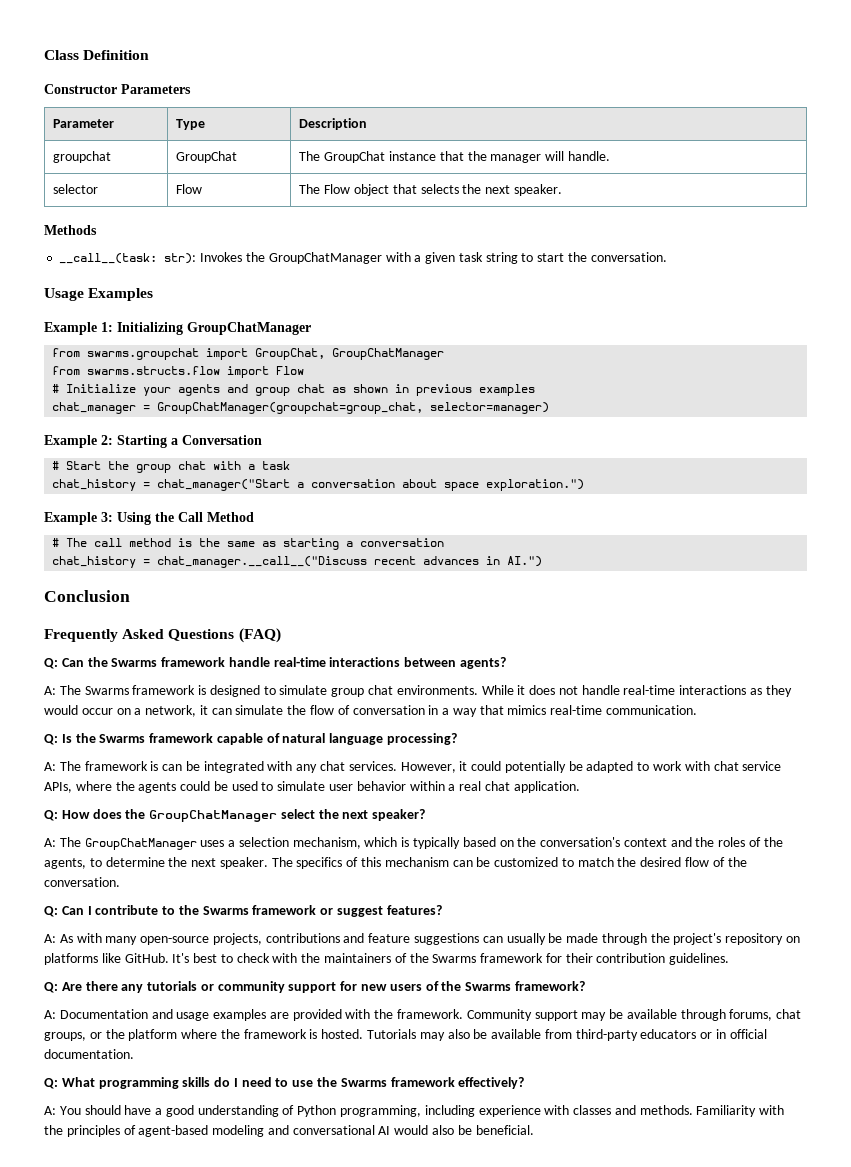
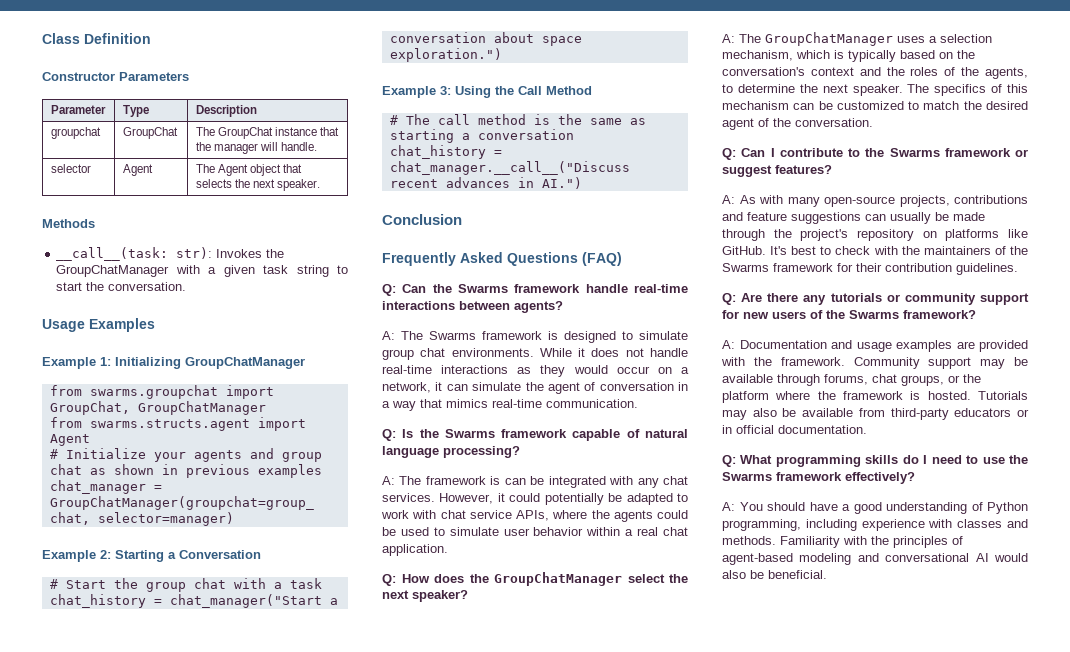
[176,184,203,194] [299,184,351,194] Flow | The Flow -> [122,164,153,176] [195,164,248,176] Agent | The Agent
[87,366,305,378] swarms.structs.flow import Flow -> [89,417,306,431] [49,434,90,446] swarms.structs.agent import Agent
[310,705,335,715] flow -> [547,382,580,394] agent
[685,857,710,867] flow -> [722,118,754,130] agent

